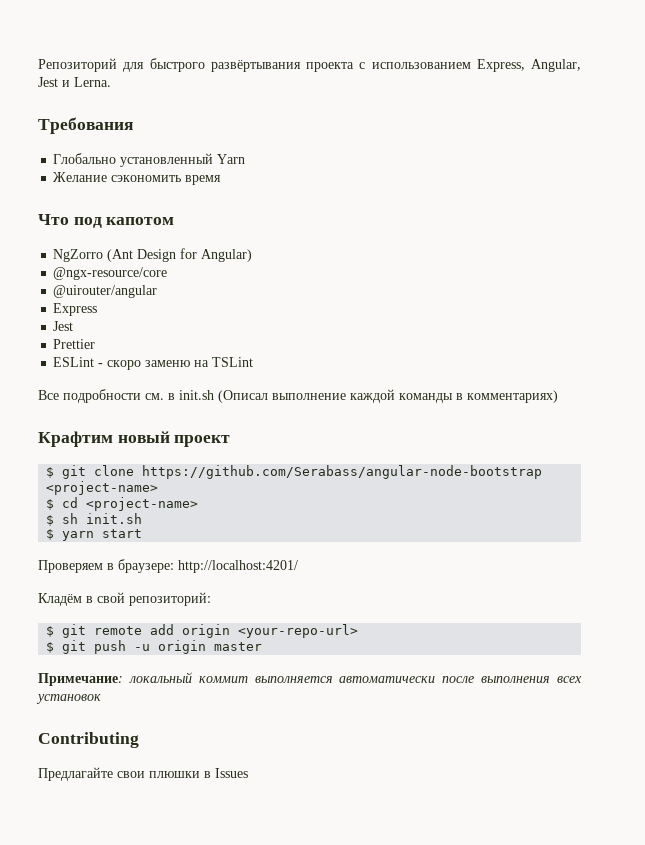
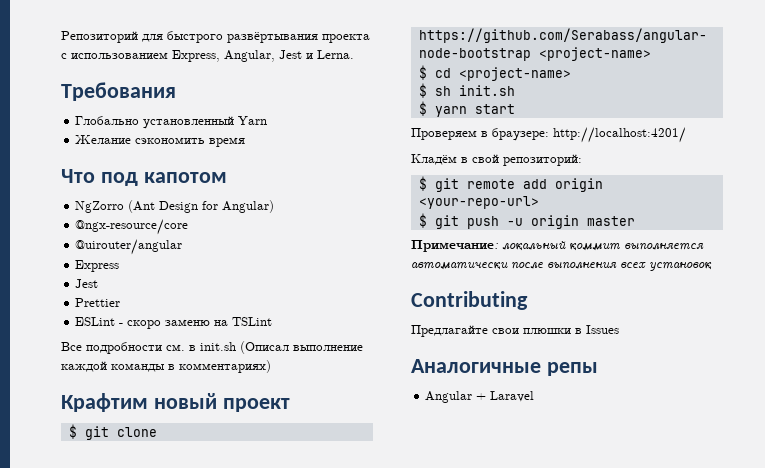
(248, 773) none -> [411,359,598,376] [425,391,535,403] // Аналогичные репы // Angular + Laravel

